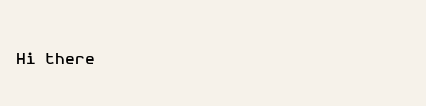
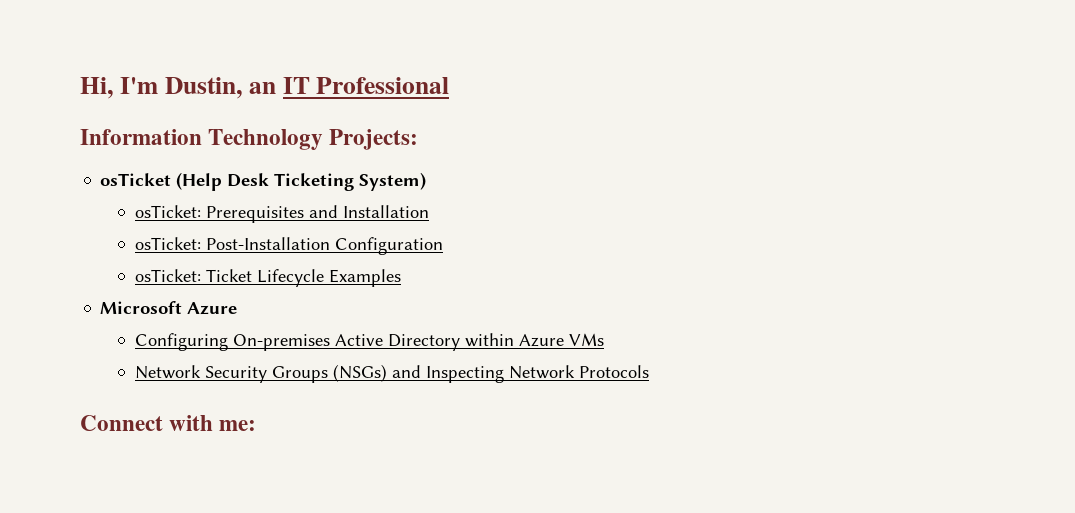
[16,52,95,64] Hi there -> [80,77,450,99] [80,129,419,150] [100,172,427,191] [134,205,429,223] [134,237,443,255] [134,269,401,287] [100,301,238,315] [134,333,604,351] [134,364,649,383] [80,415,257,431] Hi, I'm Dustin, an IT Professional // Information Technology Projects: // osTicket (Help Desk Ticketing System) // osTicket: Prerequisites and Installation // osTicket: Post-Installation Configuration // osTicket: Ticket Lifecycle Examples // Microsoft Azure // Configuring On-premises Active Directory within Azure VMs // Network Security Groups (NSGs) and Inspecting Network Protocols // Connect with me:

